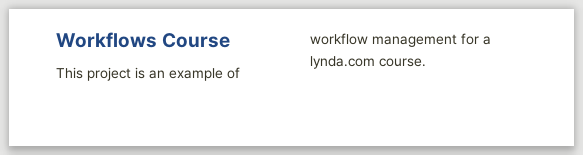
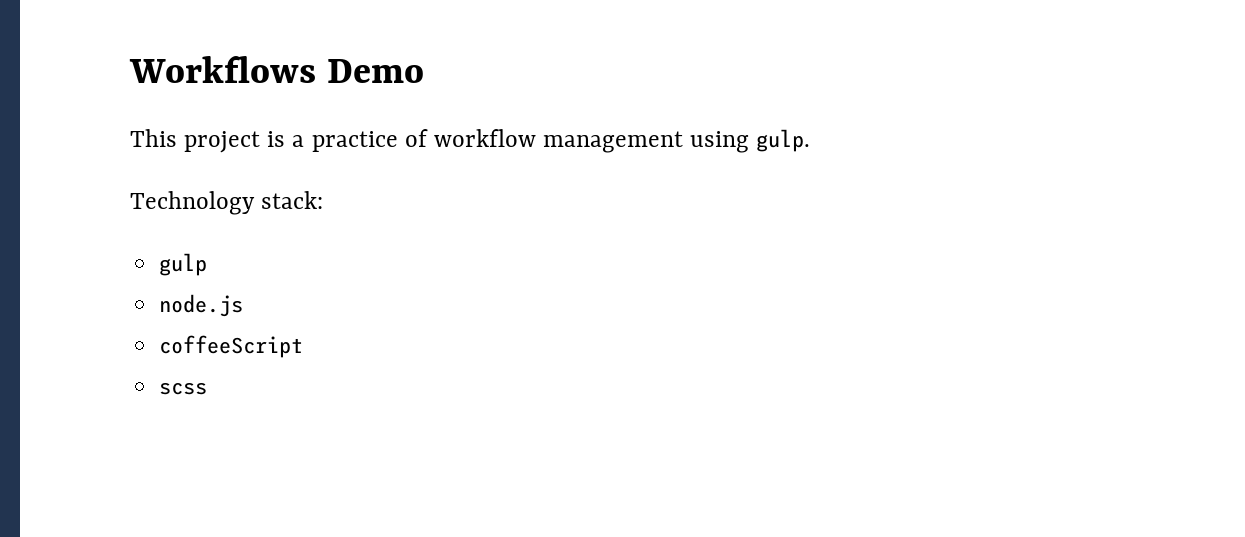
[162,33,231,48] Course -> [327,59,425,83] Demo
[149,68,223,81] an example -> [292,131,398,152] a practice
[461,33,491,45] [310,56,426,69] for a lynda.com course. -> [690,129,811,153] [130,191,324,215] [159,253,208,276] [159,294,244,317] [159,335,304,358] [159,382,208,395] using gulp. // Technology stack: // gulp // node.js // coffeeScript // scss

